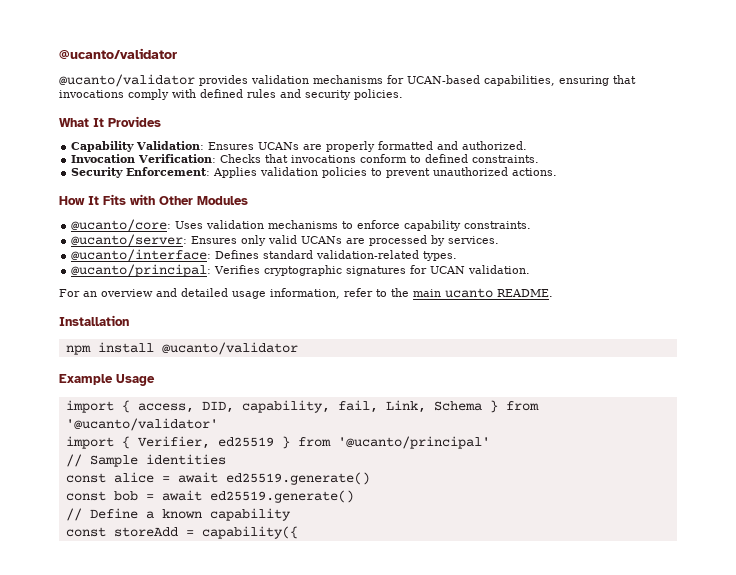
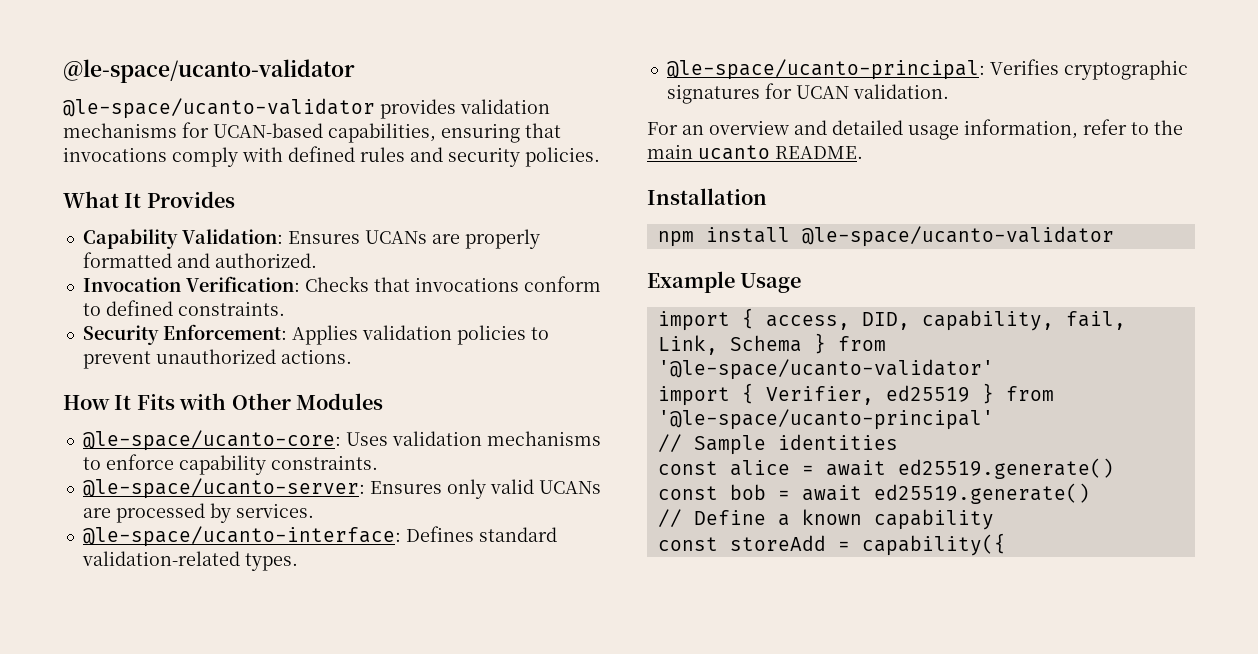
[59,48,177,59] [59,74,195,87] @ucanto/validator // @ucanto/validator -> [63,59,355,83] [63,98,375,119] @le-space/ucanto-validator // @le-space/ucanto-validator
[71,219,172,232] @ucanto/core: -> [82,430,341,451] @le-space/ucanto-core:
[71,234,188,247] @ucanto/server: -> [82,478,365,499] @le-space/ucanto-server:
[71,249,212,262] @ucanto/interface: -> [82,526,401,547] @le-space/ucanto-interface:
[71,264,212,277] @ucanto/principal: -> [666,59,985,80] @le-space/ucanto-principal:
[161,342,298,355] @ucanto/validator -> [801,226,1114,247] @le-space/ucanto-validator
[65,418,218,431] '@ucanto/validator' -> [657,359,994,380] '@le-space/ucanto-validator'
[337,436,490,449] '@ucanto/principal' -> [657,409,994,430] '@le-space/ucanto-principal'

